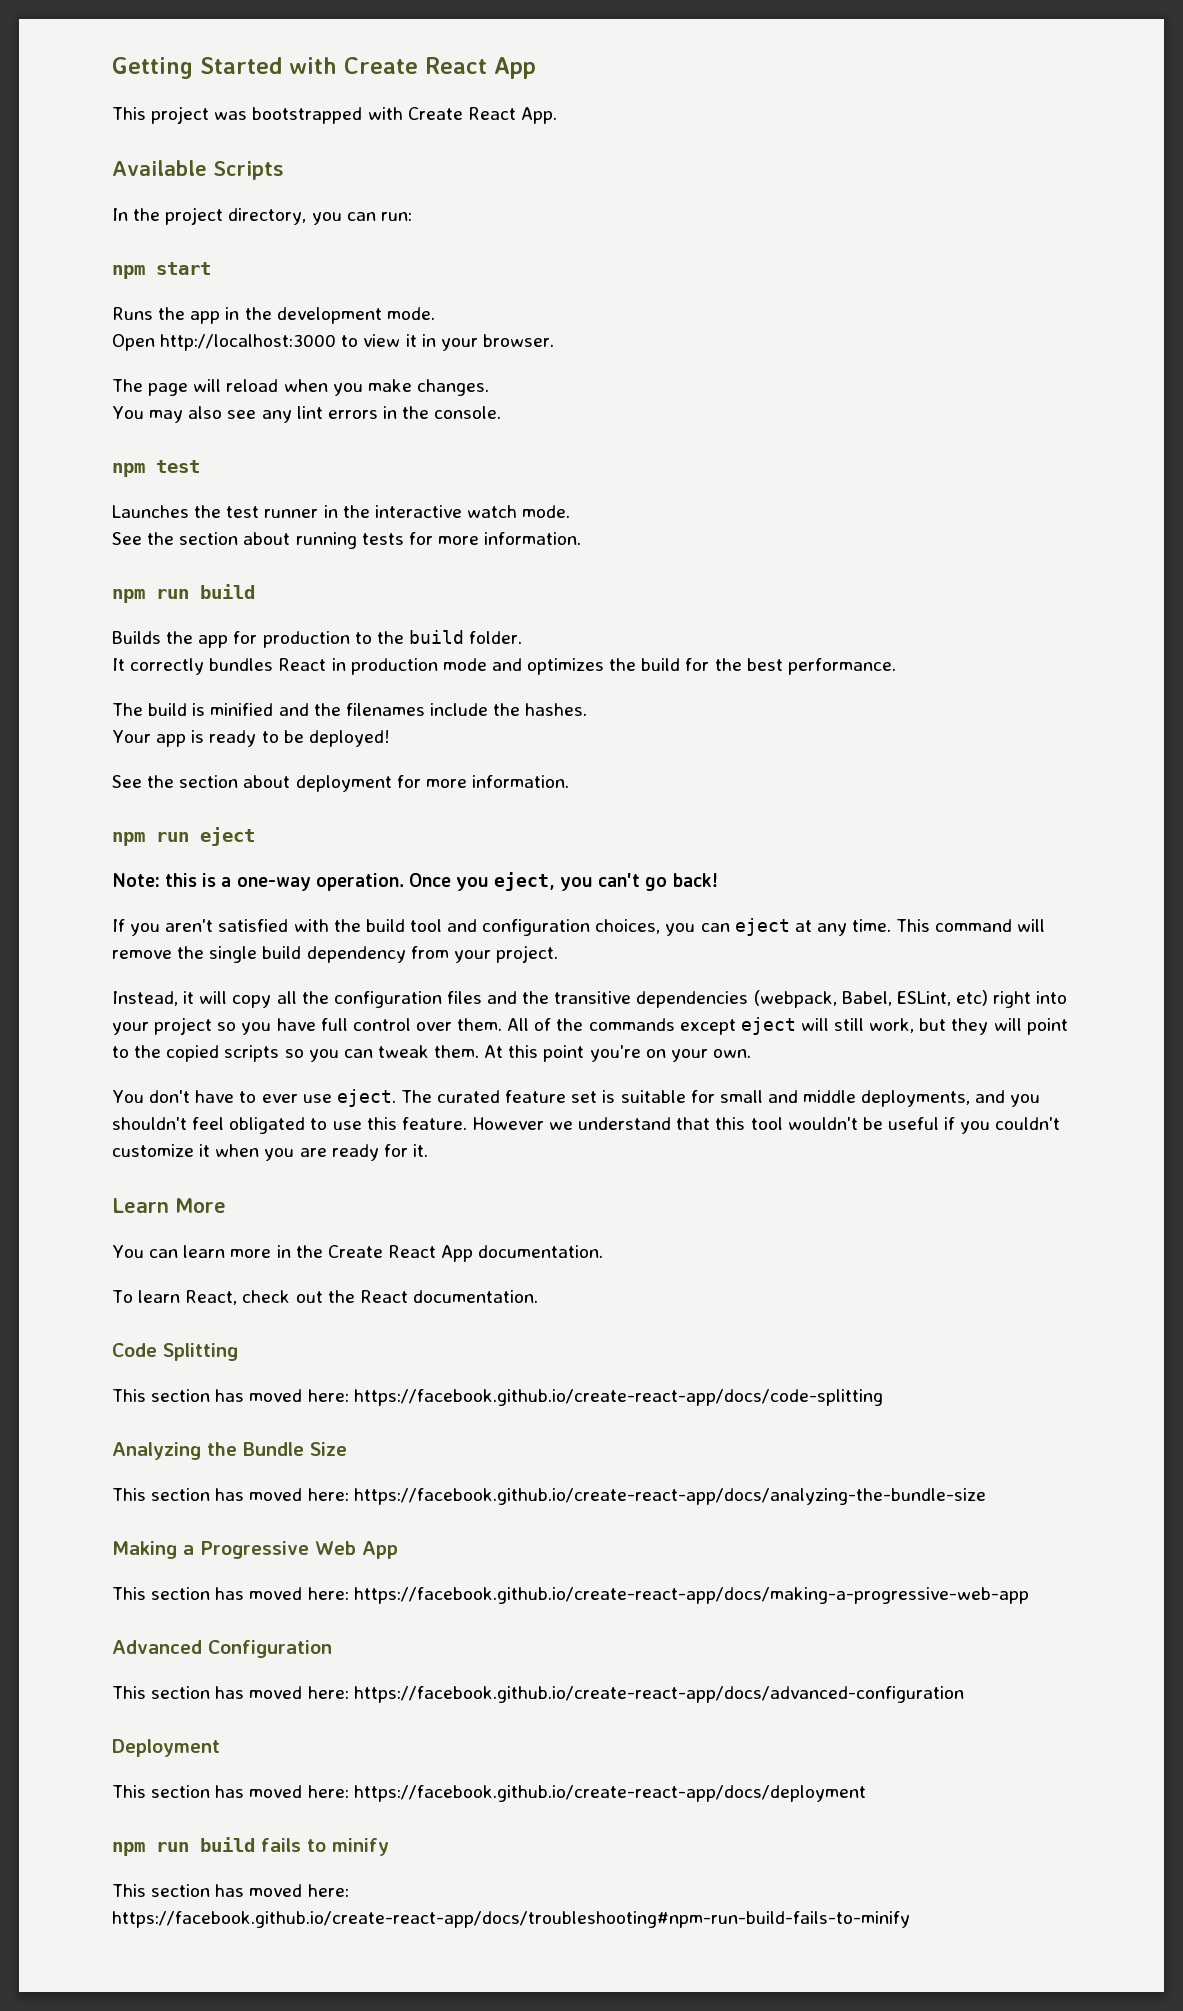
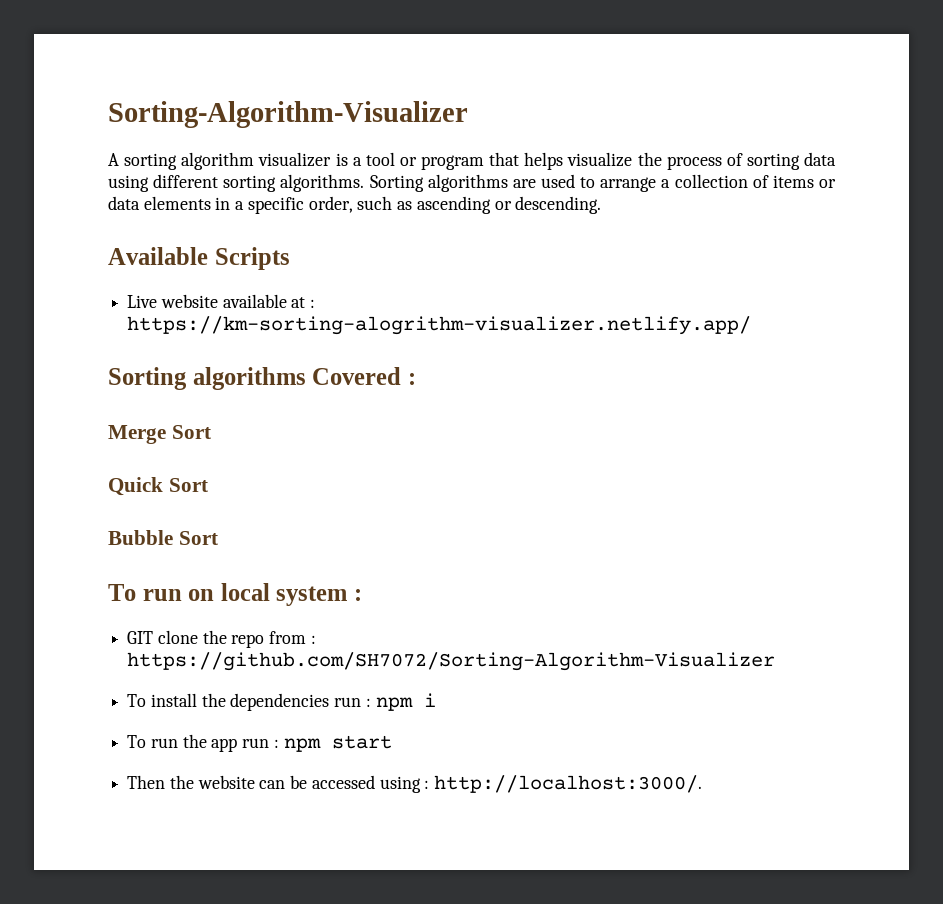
[112,57,536,79] [112,106,557,124] [112,160,284,180] [112,207,412,225] [112,262,211,279] [112,307,435,324] [112,334,554,351] [112,379,489,396] [112,406,502,423] [112,460,200,477] [112,505,571,518] [112,532,582,549] [112,584,255,603] [112,630,523,648] [112,658,896,675] [112,703,588,716] [112,730,390,747] [112,775,569,792] [112,827,255,846] [112,872,718,891] [112,918,1046,936] [112,945,558,963] [112,990,1068,1008] [112,1017,1068,1035] [112,1045,751,1062] [112,1089,1041,1107] [112,1117,1061,1134] [112,1144,428,1161] [112,1198,226,1213] [112,1245,604,1262] [112,1290,538,1305] [112,1343,238,1361] [112,1389,883,1406] [112,1442,347,1460] [112,1488,986,1505] [112,1541,398,1559] [112,1587,1029,1604] [112,1640,332,1658] [112,1686,964,1703] [112,1739,220,1757] [112,1785,866,1802] [112,1837,389,1856] [112,1884,349,1897] [112,1911,910,1928] Getting Started with Create React App // This project was bootstrapped with Create React App. // Available Scripts // In the project directory, you can run: // npm start // Runs the app in the development mode. // Open http://localhost:3000 to view it in your browser. // The page will reload when you make changes. // You may also see any lint errors in the console. // npm test // Launches the test runner in the interactive watch mode. // See the section about running tests for more information. // npm run build // Builds the app for production to the build folder. // It correctly bundles React in production mode and optimizes the build for the best performance. // The build is minified and the filenames include the hashes. // Your app is ready to be deployed! // See the section about deployment for more information. // npm run eject // Note: this is a one-way operation. Once you eject, you can't go back! // If you aren't satisfied with the build tool and configuration choices, you can eject at any time. This command will remove the single build dependency from your project. // Instead, it will copy all the configuration files and the transitive dependencies (webpack, Babel, ESLint, etc) right into your project so you have full control over them. All of the commands except eject will still work, but they will point to the copied scripts so you can tweak them. At this point you're on your own. // You don't have to ever use eject. The curated feature set is suitable for small and middle deployments, and you shouldn't feel obligated to use this feature. However we understand that this tool wouldn't be useful if you couldn't customize it when you are ready for it. // Learn More // You can learn more in the Create React App documentation. // To learn React, check out the React documentation. // Code Splitting // This section has moved here: https://facebook.github.io/create-react-app/docs/code-splitting // Analyzing the Bundle Size // This section has moved here: https://facebook.github.io/create-react-app/docs/analyzing-the-bundle-size // Making a Progressive Web App // This section has moved here: https://facebook.github.io/create-react-app/docs/making-a-progressive-web-app // Advanced Configuration // This section has moved here: https://facebook.github.io/create-react-app/docs/advanced-configuration // Deployment // This section has moved here: https://facebook.github.io/create-react-app/docs/deployment // npm run build fails to minify // This section has moved here: https://facebook.github.io/create-react-app/docs/troubleshooting#npm-run-build-fails-to-minify -> [108,101,468,128] [108,152,836,170] [108,174,836,192] [108,196,602,214] [108,247,290,270] [127,294,316,308] [127,316,752,335] [108,367,416,390] [108,425,211,444] [108,477,208,496] [108,530,218,545] [108,583,363,606] [127,630,316,648] [127,652,776,671] [127,693,436,711] [127,734,392,752] [127,775,703,793] Sorting-Algorithm-Visualizer // A sorting algorithm visualizer is a tool or program that helps visualize the process of sorting data using different sorting algorithms. Sorting algorithms are used to arrange a collection of items or data elements in a specific order, such as ascending or descending. // Available Scripts // Live website available at : https://km-sorting-alogrithm-visualizer.netlify.app/ // Sorting algorithms Covered : // Merge Sort // Quick Sort // Bubble Sort // To run on local system : // GIT clone the repo from : https://github.com/SH7072/Sorting-Algorithm-Visualizer // To install the dependencies run : npm i // To run the app run : npm start // Then the website can be accessed using : http://localhost:3000/.

